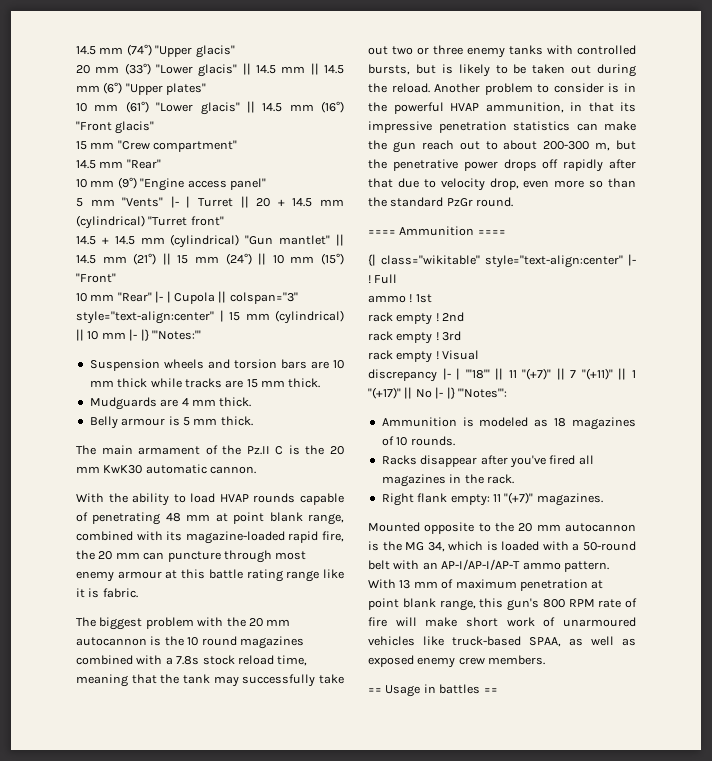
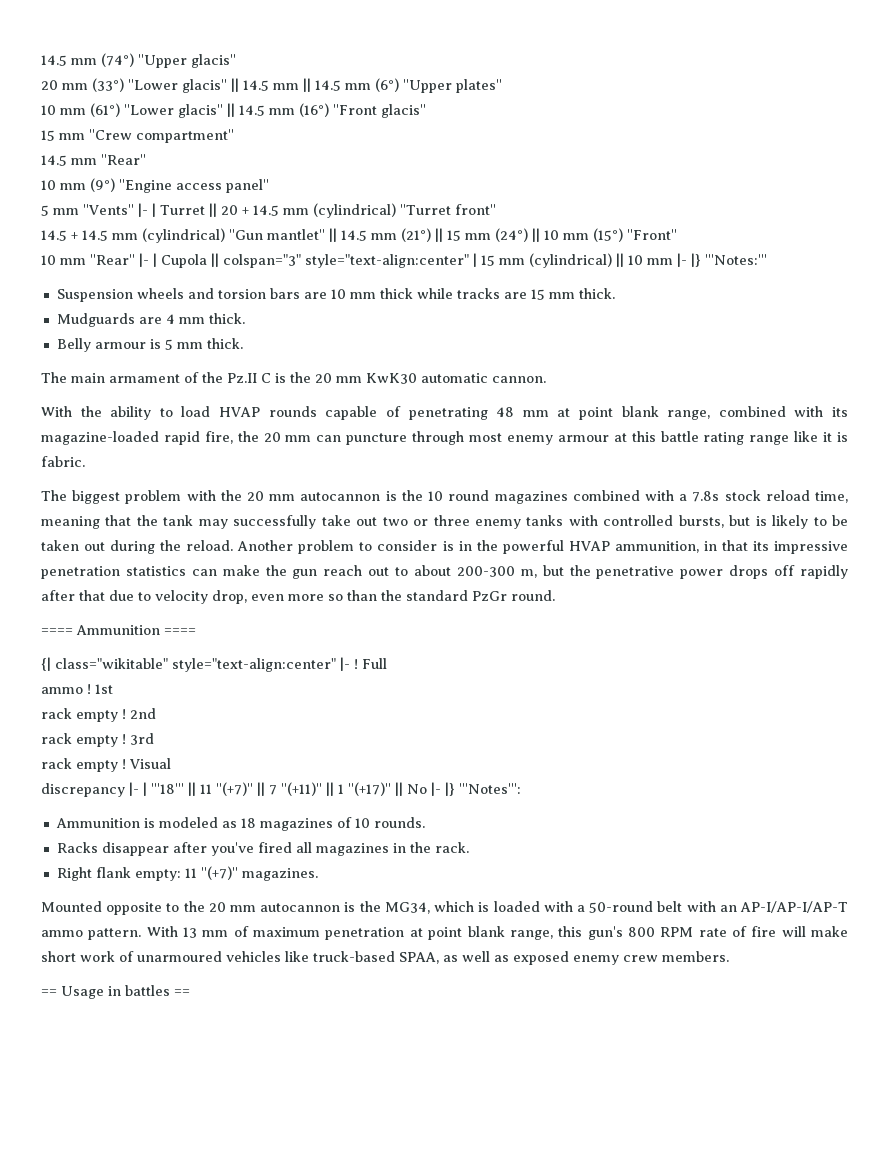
[405,542,445,552] MG 34, -> [384,902,430,914] MG34,

